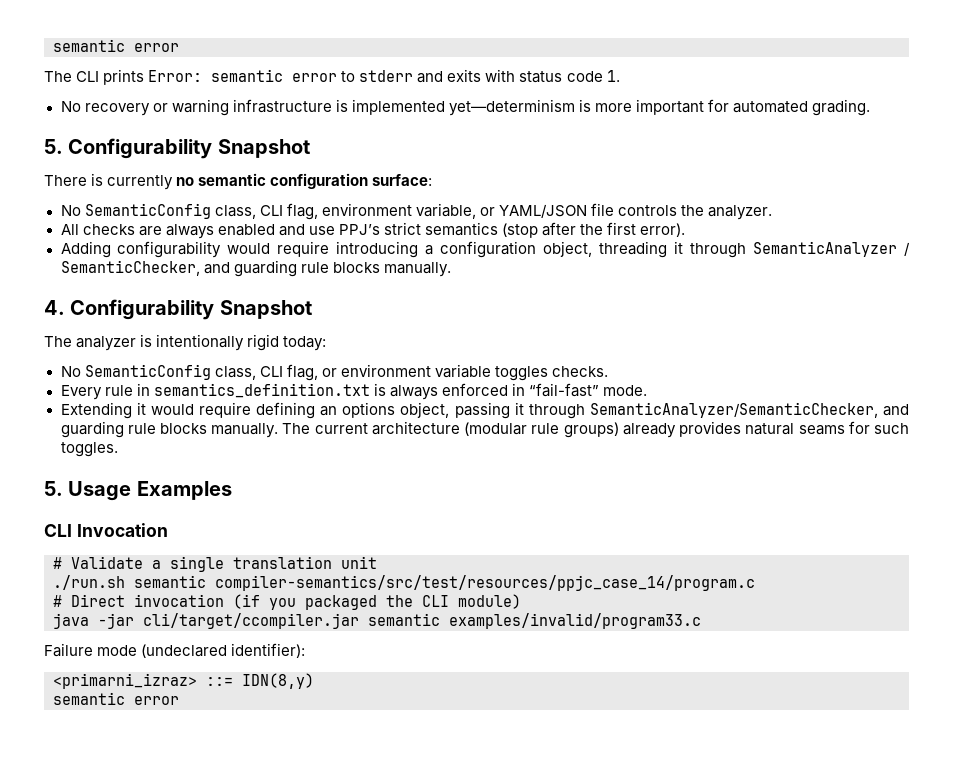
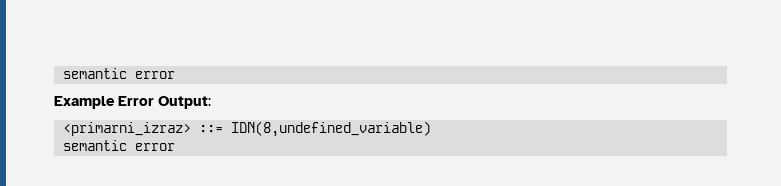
[44,69,620,85] [60,99,871,116] [44,138,310,159] [44,173,433,190] [60,203,773,220] [60,222,686,239] [60,241,911,258] [60,260,451,277] [44,299,312,320] [44,334,327,351] [60,364,608,381] [60,383,647,400] [60,402,909,419] [60,421,910,438] [60,442,118,457] [44,481,232,501] [44,523,168,537] [53,556,377,572] [53,575,755,591] [53,594,521,610] [53,613,701,629] [44,643,306,658] The CLI prints Error: semantic error to stderr and exits with status code 1. // No recovery or warning infrastructure is implemented yet—determinism is more important for automated grading. // 5. Configurability Snapshot // There is currently no semantic configuration surface: // No SemanticConfig class, CLI flag, environment variable, or YAML/JSON file controls the analyzer. // All checks are always enabled and use PPJ’s strict semantics (stop after the first error). // Adding configurability would require introducing a configuration object, threading it through SemanticAnalyzer / SemanticChecker, and guarding rule blocks manually. // 4. Configurability Snapshot // The analyzer is intentionally rigid today: // No SemanticConfig class, CLI flag, or environment variable toggles checks. // Every rule in semantics_definition.txt is always enforced in “fail-fast” mode. // Extending it would require defining an options object, passing it through SemanticAnalyzer/SemanticChecker, and guarding rule blocks manually. The current architecture (modular rule groups) already provides natural seams for such toggles. // 5. Usage Examples // CLI Invocation // # Validate a single translation unit // ./run.sh semantic compiler-semantics/src/test/resources/ppjc_case_14/program.c // # Direct invocation (if you packaged the CLI module) // java -jar cli/target/ccompiler.jar semantic examples/invalid/program33.c // Failure mode (undeclared identifier): -> [54,96,211,109] Example Error Output:
[242,673,314,689] IDN(8,y) -> [230,121,431,137] IDN(8,undefined_variable)

